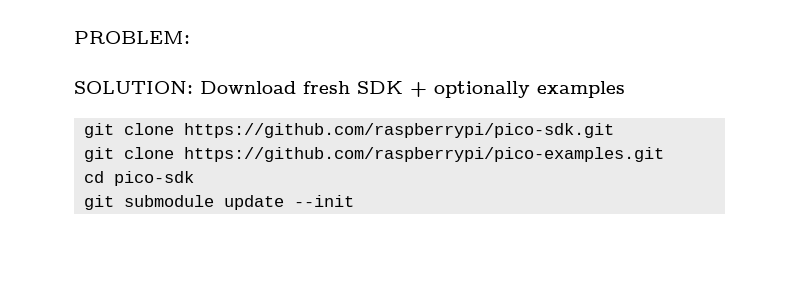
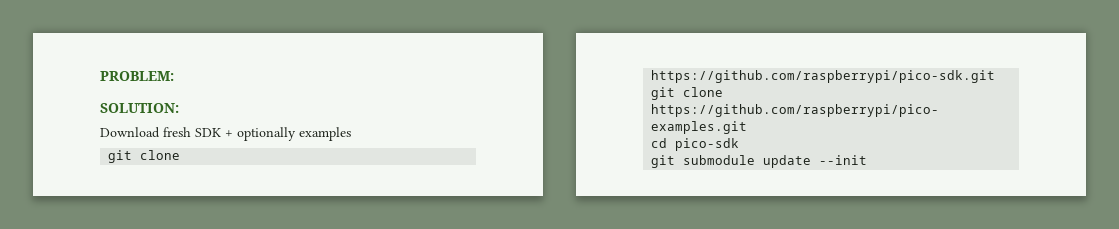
(193, 87) none -> (179, 108) //

